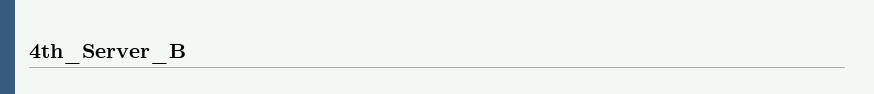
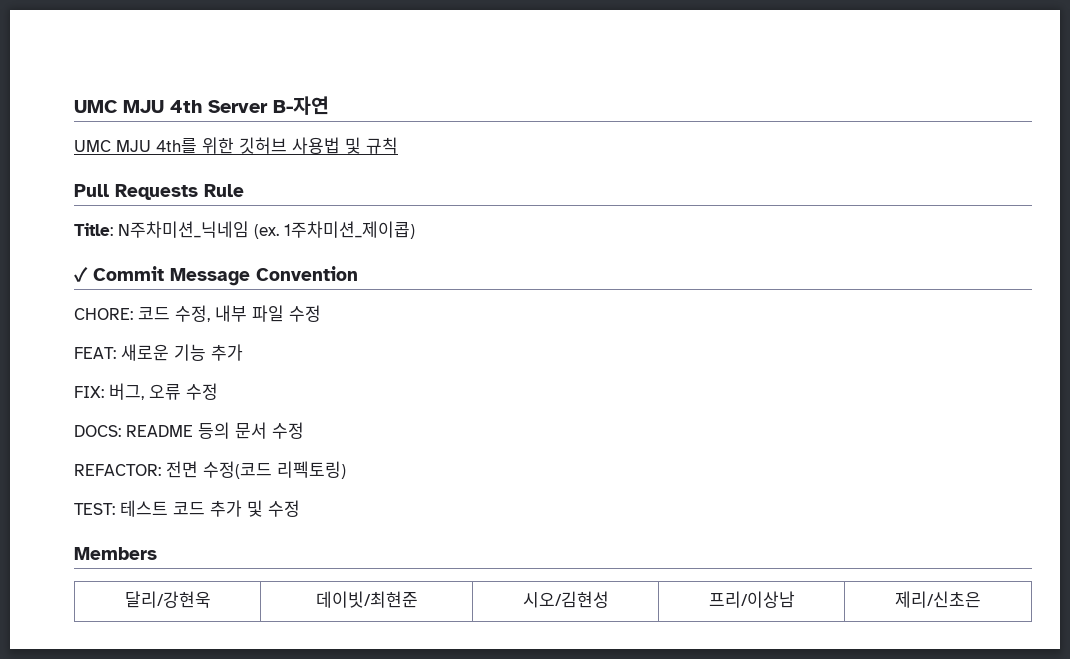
[29,44,186,64] 4th_Server_B -> [74,96,329,115] [74,137,398,154] [74,184,244,200] [74,221,415,239] [74,266,358,286] [74,305,321,322] [74,344,243,361] [74,383,218,400] [74,422,304,439] [74,461,346,479] [74,500,300,517] [74,547,157,560] [124,591,211,608] [315,591,418,608] [522,591,609,608] [708,591,795,608] [895,591,981,608] UMC MJU 4th Server B-자연 // UMC MJU 4th를 위한 깃허브 사용법 및 규칙 // Pull Requests Rule // Title: N주차미션_닉네임 (ex. 1주차미션_제이콥) // ✓ Commit Message Convention // CHORE: 코드 수정, 내부 파일 수정 // FEAT: 새로운 기능 추가 // FIX: 버그, 오류 수정 // DOCS: README 등의 문서 수정 // REFACTOR: 전면 수정(코드 리펙토링) // TEST: 테스트 코드 추가 및 수정 // Members // 달리/강현욱 | 데이빗/최현준 | 시오/김현성 | 프리/이상남 | 제리/신초은

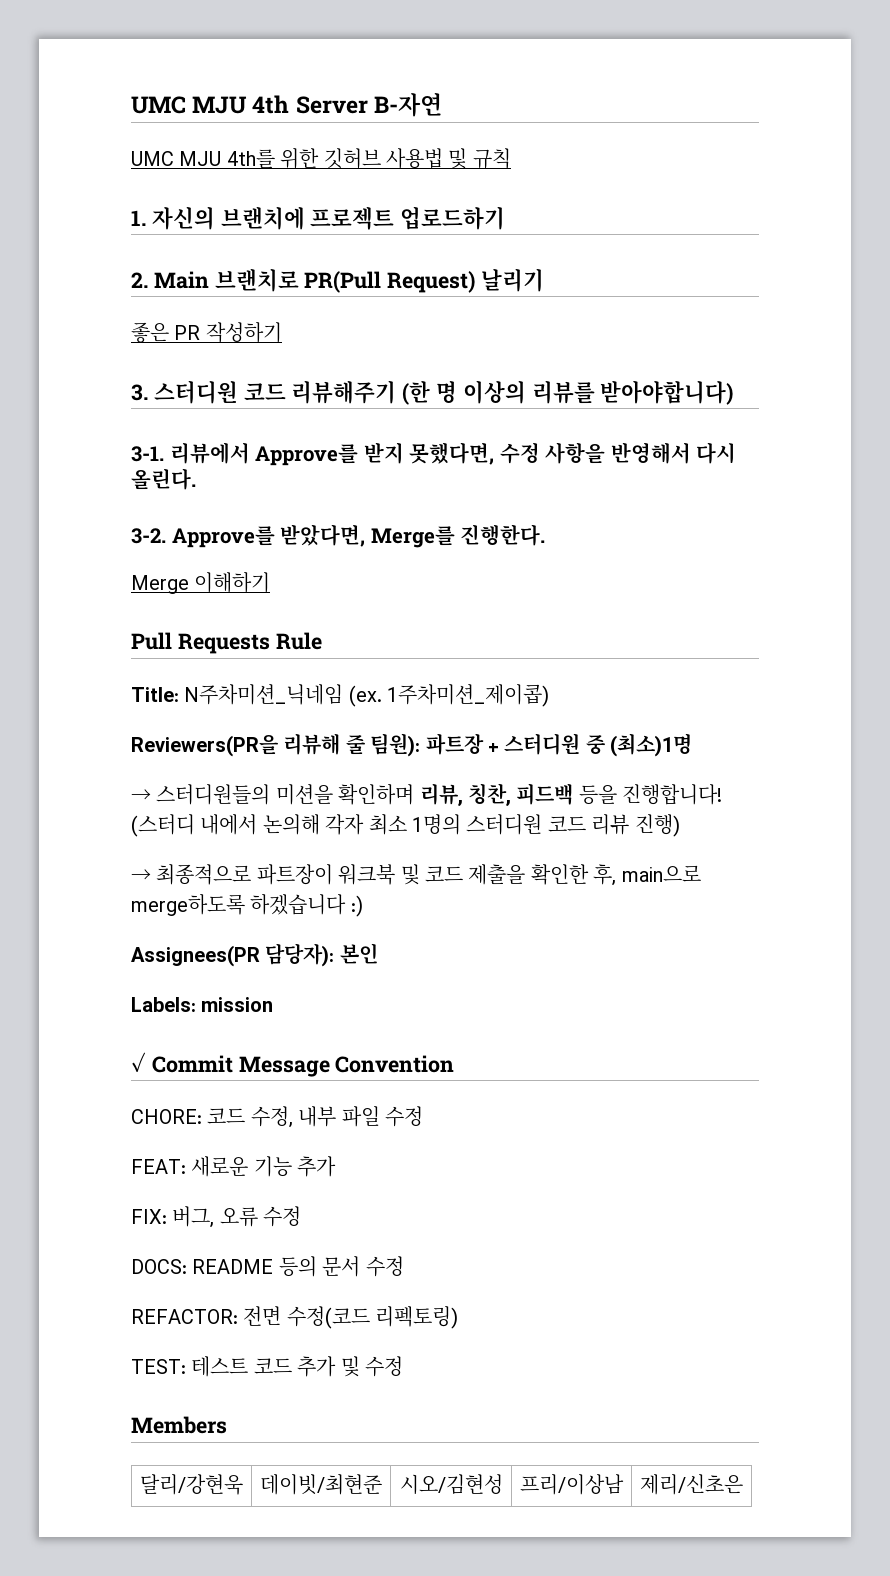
(398, 145) none -> [131,206,506,230] [131,268,545,293] [131,322,282,343] [131,380,734,405] [131,442,737,466] [131,468,196,490] [131,524,546,548] [131,572,271,594] // 1. 자신의 브랜치에 프로젝트 업로드하기 // 2. Main 브랜치로 PR(Pull Request) 날리기 // 좋은 PR 작성하기 // 3. 스터디원 코드 리뷰해주기 (한 명 이상의 리뷰를 받아야합니다) // 3-1. 리뷰에서 Approve를 받지 못했다면, 수정 사항을 반영해서 다시 올린다. // 3-2. Approve를 받았다면, Merge를 진행한다. // Merge 이해하기
(415, 230) none -> [131,733,693,757] [131,783,723,806] [131,814,680,837] [131,864,701,886] [131,894,363,917] [131,943,378,967] [131,997,274,1012] // Reviewers(PR을 리뷰해 줄 팀원): 파트장 + 스터디원 중 (최소)1명 // → 스터디원들의 미션을 확인하며 리뷰, 칭찬, 피드백 등을 진행합니다! (스터디 내에서 논의해 각자 최소 1명의 스터디원 코드 리뷰 진행) // → 최종적으로 파트장이 워크북 및 코드 제출을 확인한 후, main으로 merge하도록 하겠습니다 :) // Assignees(PR 담당자): 본인 // Labels: mission

